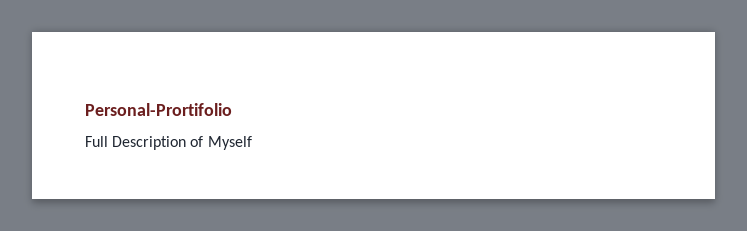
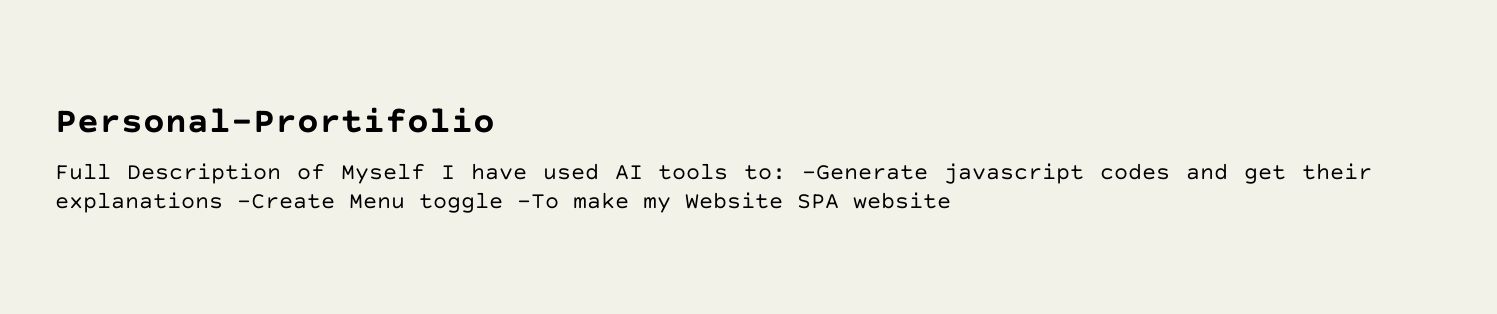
(252, 143) none -> [440,163,1372,184] [55,192,951,213] I have used AI tools to: -Generate javascript codes and get their explanations -Create Menu toggle -To make my Website SPA website

